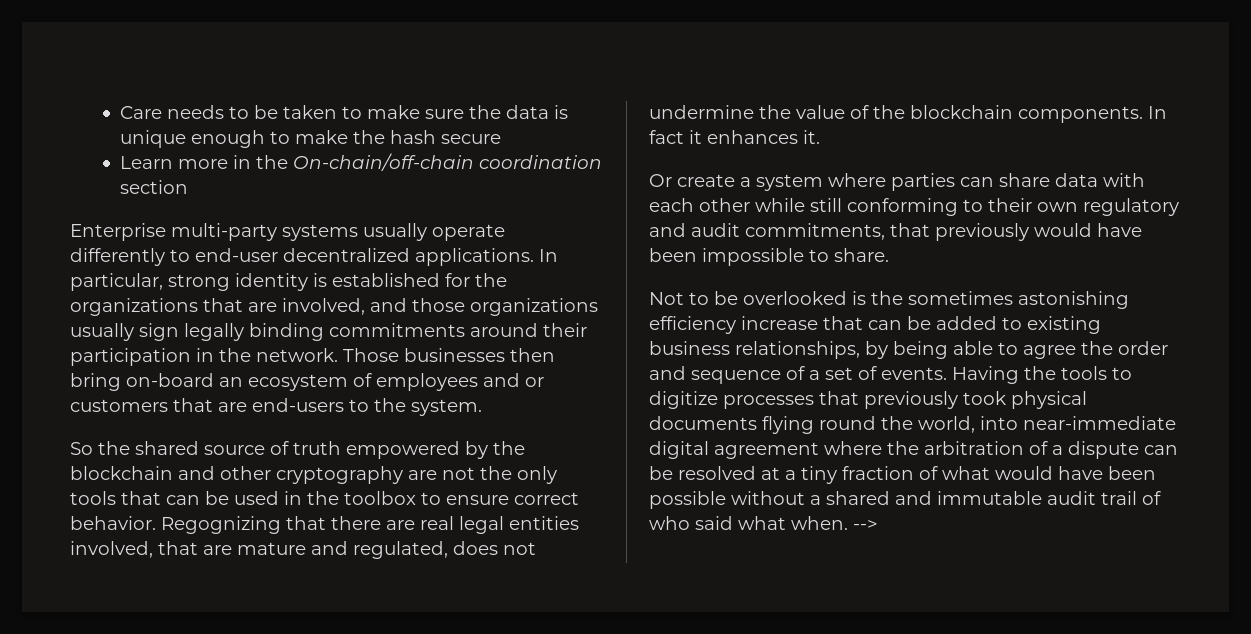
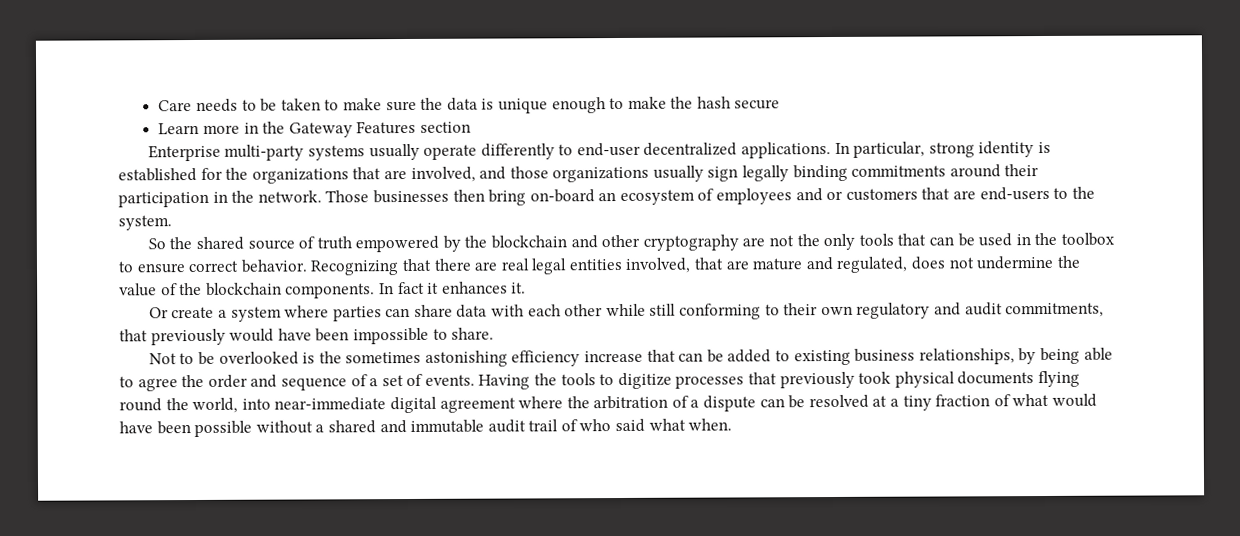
[292,153,602,171] On-chain/off-chain coordination -> [288,120,417,138] Gateway Features
[161,516,281,534] Regognizing -> [310,260,400,276] Recognizing
[853,520,878,530] --> -> (733, 424) none

